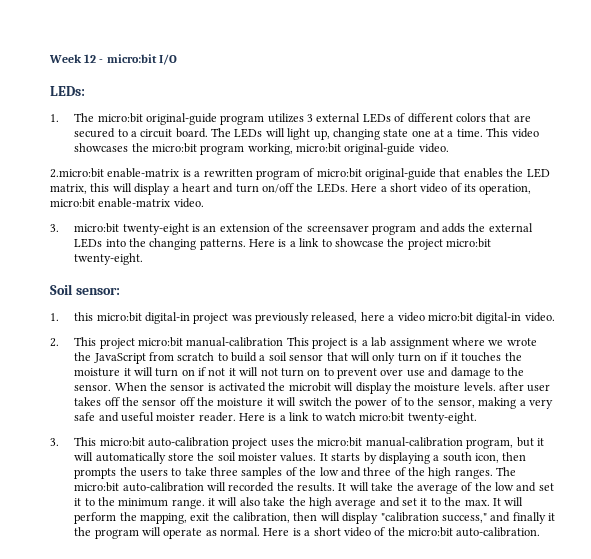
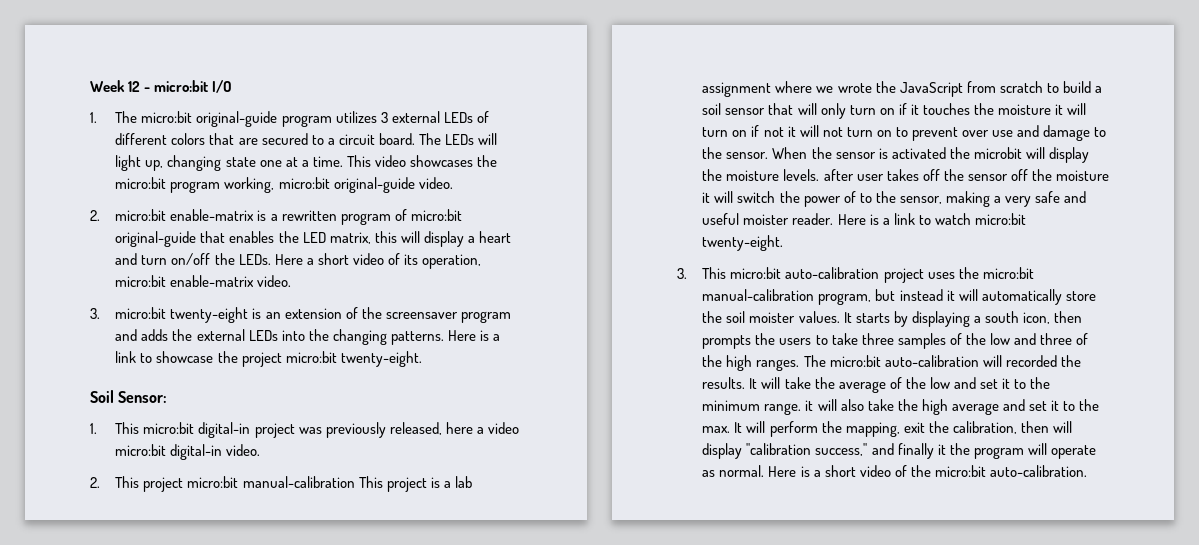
[50,86,85,96] // LEDs: -> (233, 86) none
[50,168,104,178] 2.micro:bit -> [90,209,167,221] 2. micro:bit
[75,287,120,295] [50,312,94,321] sensor: // 1. this -> [118,391,168,403] [90,422,140,434] Sensor: // 1. This
(534, 442) none -> [899,289,943,301] instead

